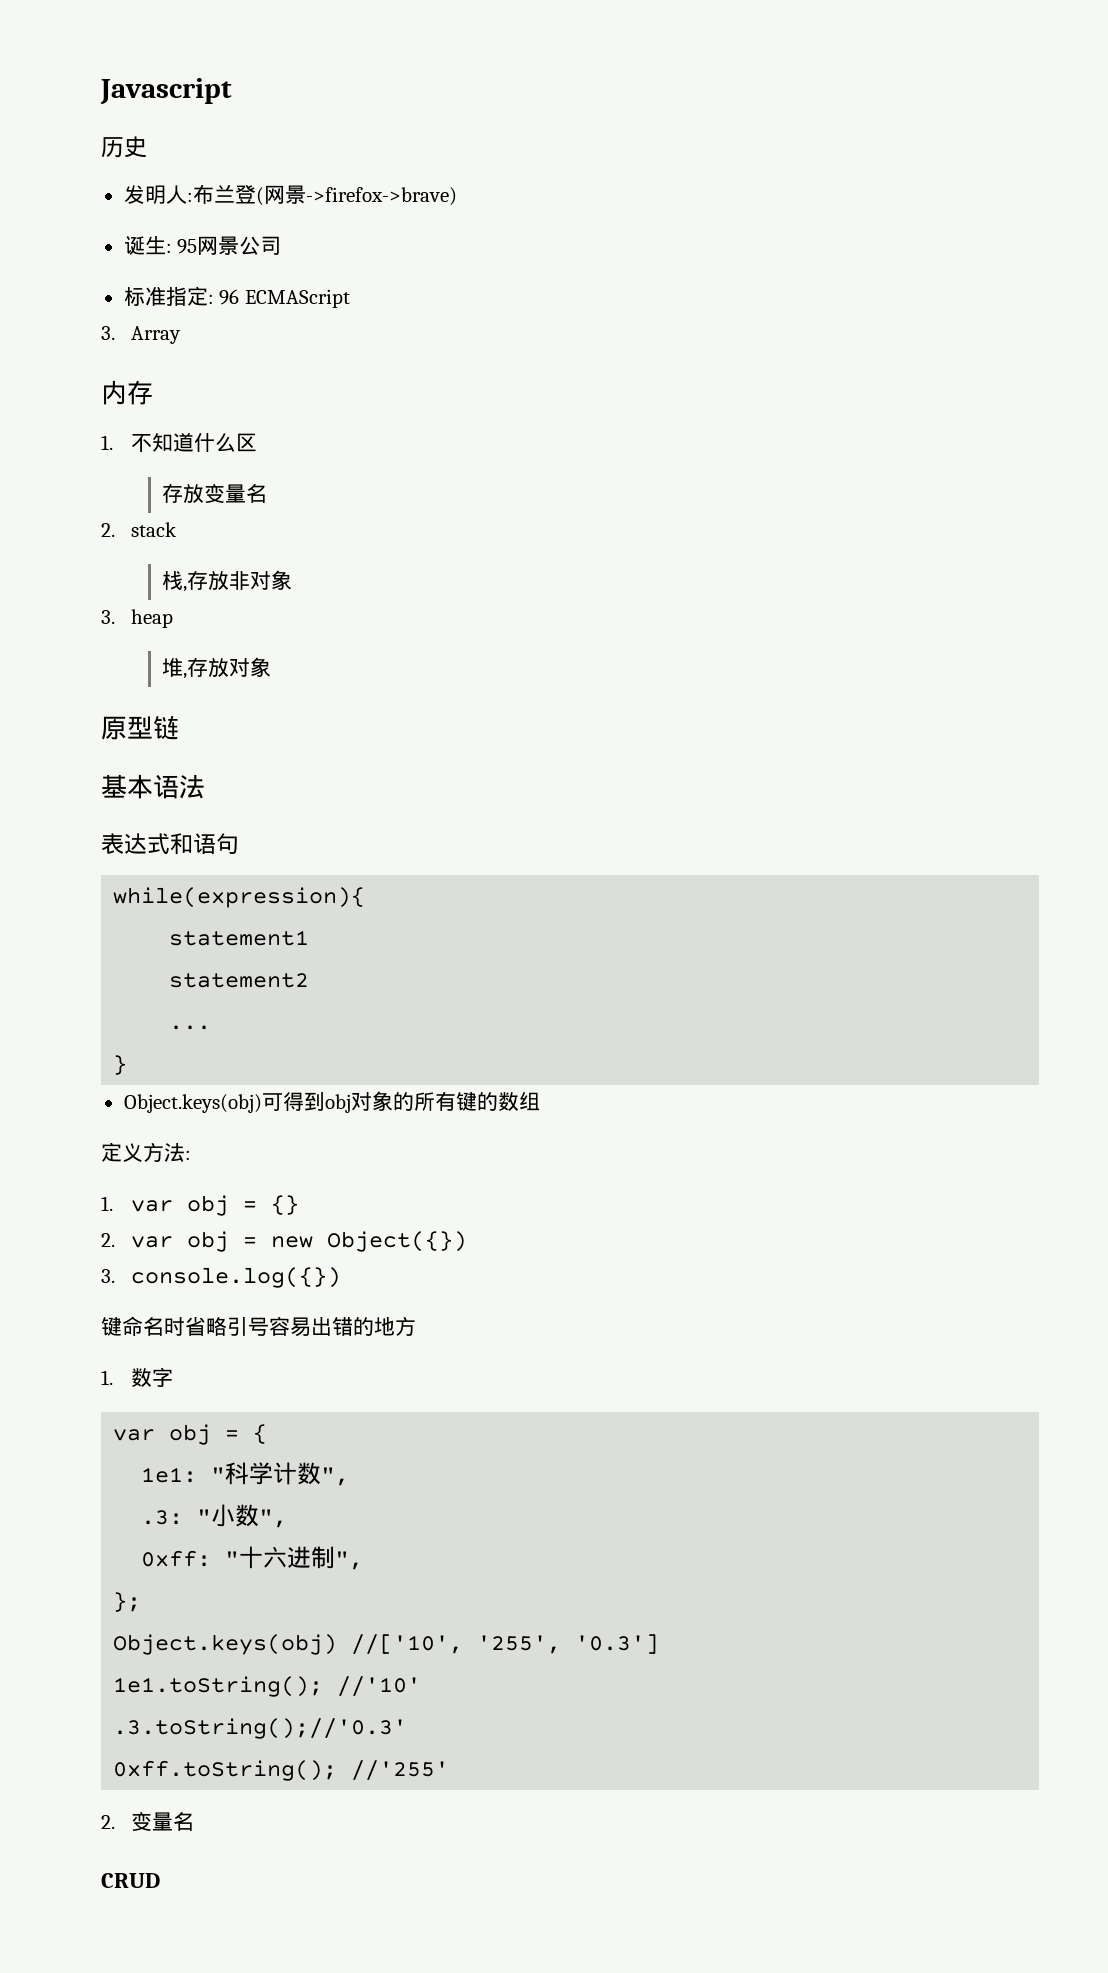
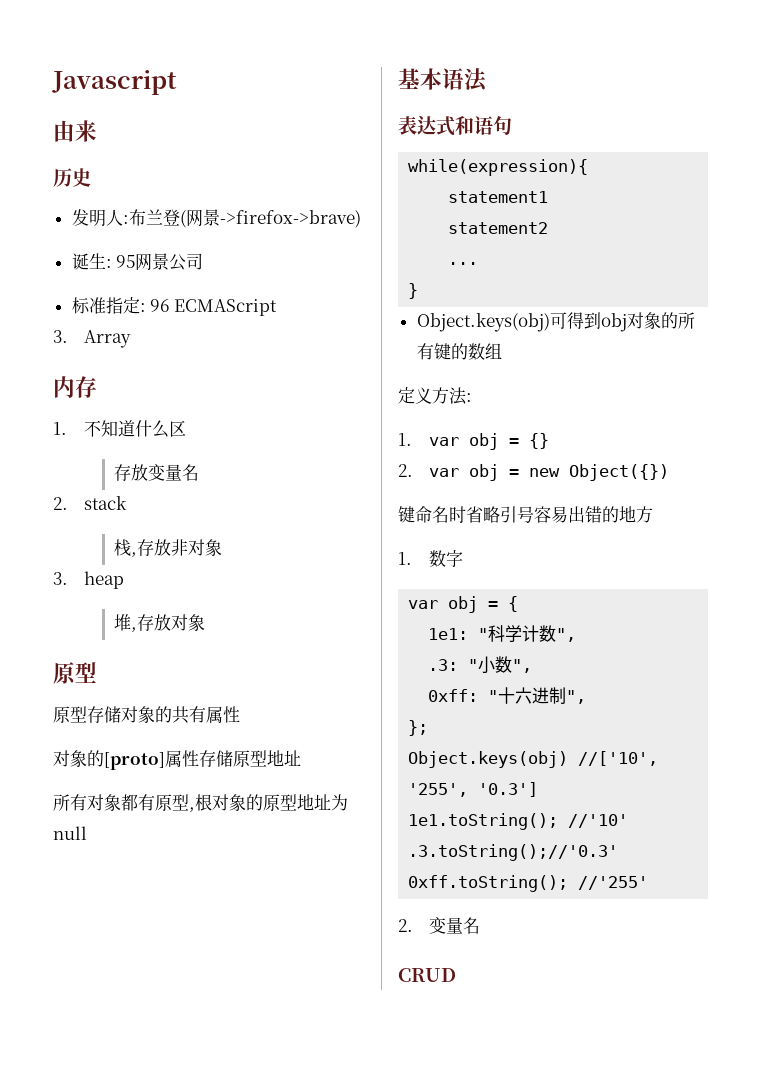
(232, 91) none -> [53,120,97,142] // 由来
[153,715,179,740] 链 -> [53,706,240,724] [53,750,301,770] [53,794,348,812] [53,826,87,840] // 原型存储对象的共有属性 // 对象的[proto]属性存储原型地址 // 所有对象都有原型,根对象的原型地址为null
[101,1267,342,1288] // 3. console.log({}) -> (669, 472) none

